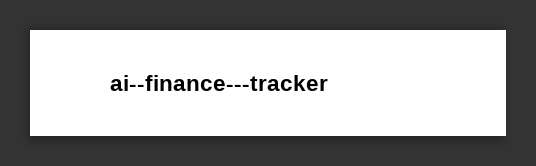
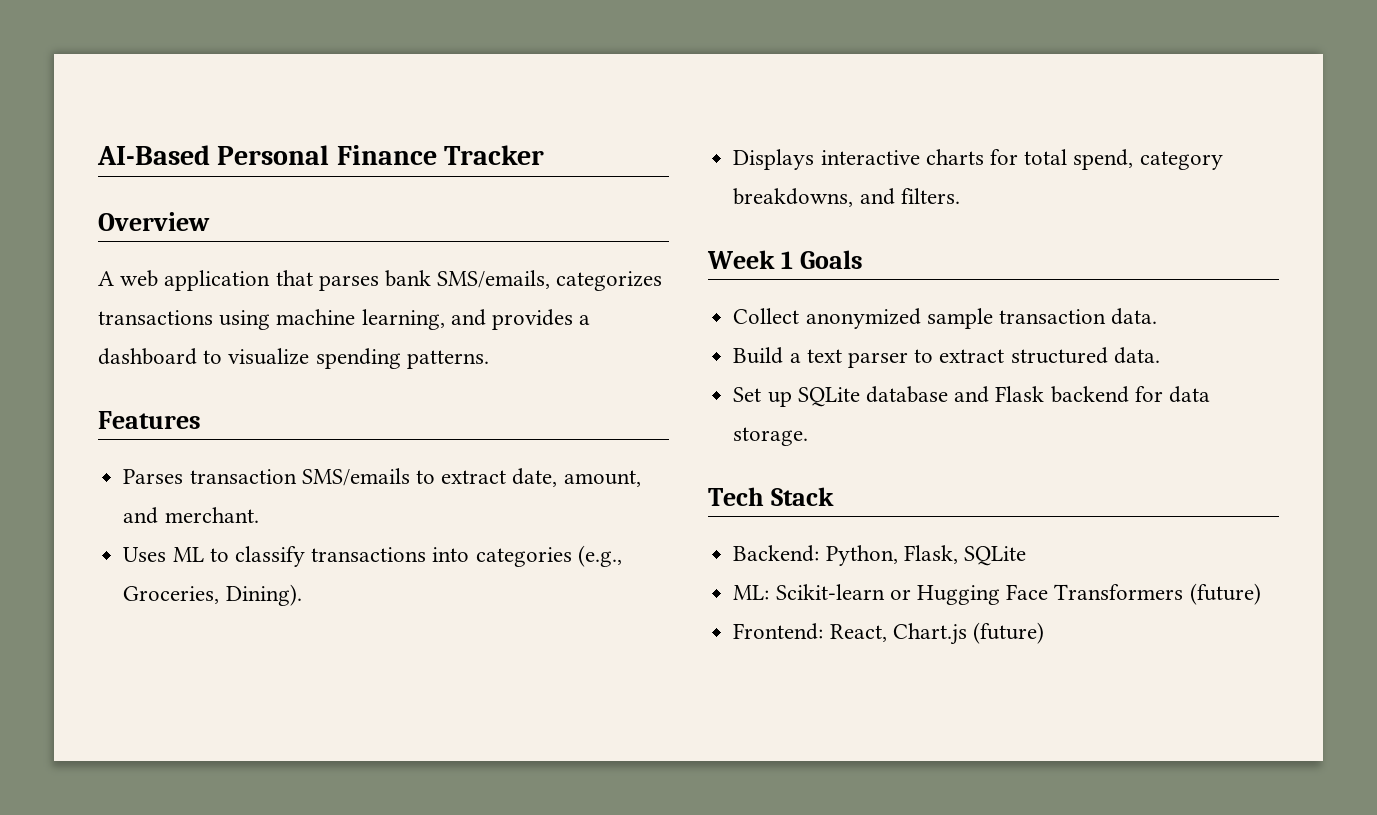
[110,75,328,91] ai--finance---tracker -> [97,145,545,165] [98,212,210,231] [98,270,663,291] [98,309,591,330] [98,348,489,369] [98,411,201,429] [123,468,641,487] [123,507,259,524] [123,545,622,567] [123,584,302,606] [733,149,1223,170] [733,188,960,207] [707,250,863,269] [733,308,1158,329] [733,347,1160,368] [733,386,1210,407] [733,427,809,446] [708,487,834,506] [733,545,1026,566] [733,583,1261,605] [733,622,1044,645] AI-Based Personal Finance Tracker // Overview // A web application that parses bank SMS/emails, categorizes transactions using machine learning, and provides a dashboard to visualize spending patterns. // Features // Parses transaction SMS/emails to extract date, amount, and merchant. // Uses ML to classify transactions into categories (e.g., Groceries, Dining). // Displays interactive charts for total spend, category breakdowns, and filters. // Week 1 Goals // Collect anonymized sample transaction data. // Build a text parser to extract structured data. // Set up SQLite database and Flask backend for data storage. // Tech Stack // Backend: Python, Flask, SQLite // ML: Scikit-learn or Hugging Face Transformers (future) // Frontend: React, Chart.js (future)

